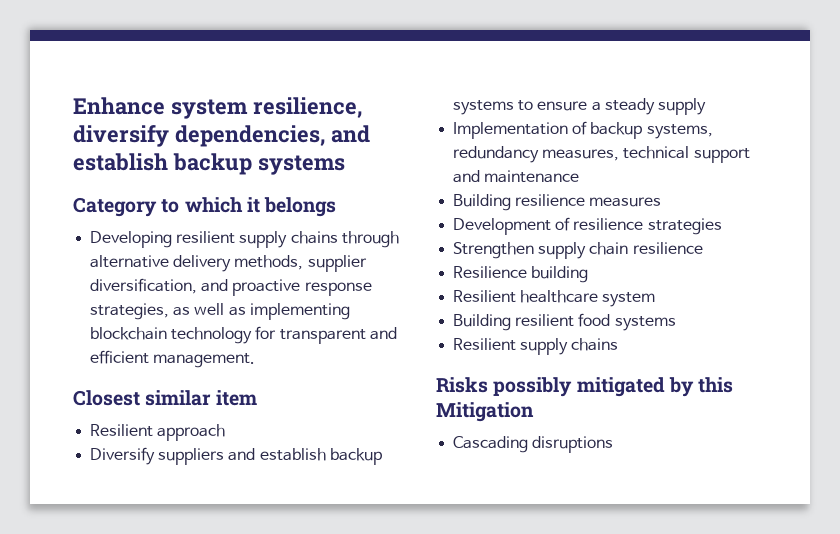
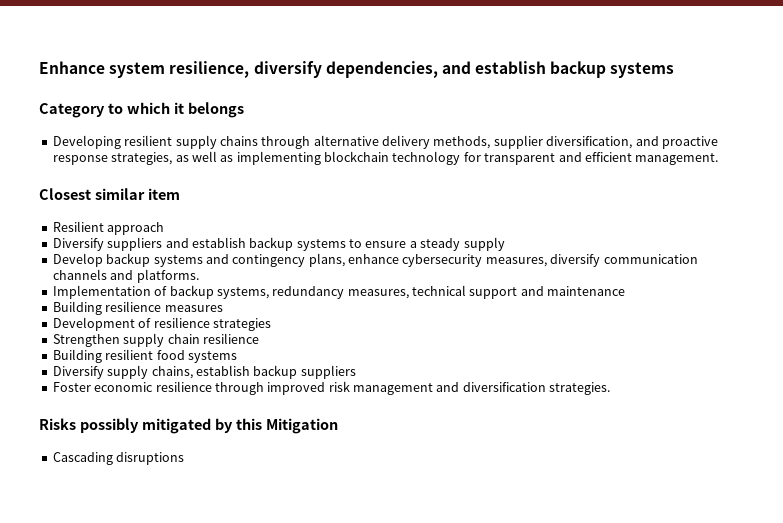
(706, 106) none -> [52,253,698,267] [52,269,199,283] // Develop backup systems and contingency plans, enhance cybersecurity measures, diversify communication channels and platforms.
[453,266,589,283] [453,290,656,307] // Resilience building // Resilient healthcare system -> (259, 338) none
[453,338,619,355] Resilient supply chains -> [52,365,356,379] [52,381,611,395] Diversify supply chains, establish backup suppliers // Foster economic resilience through improved risk management and diversification strategies.

